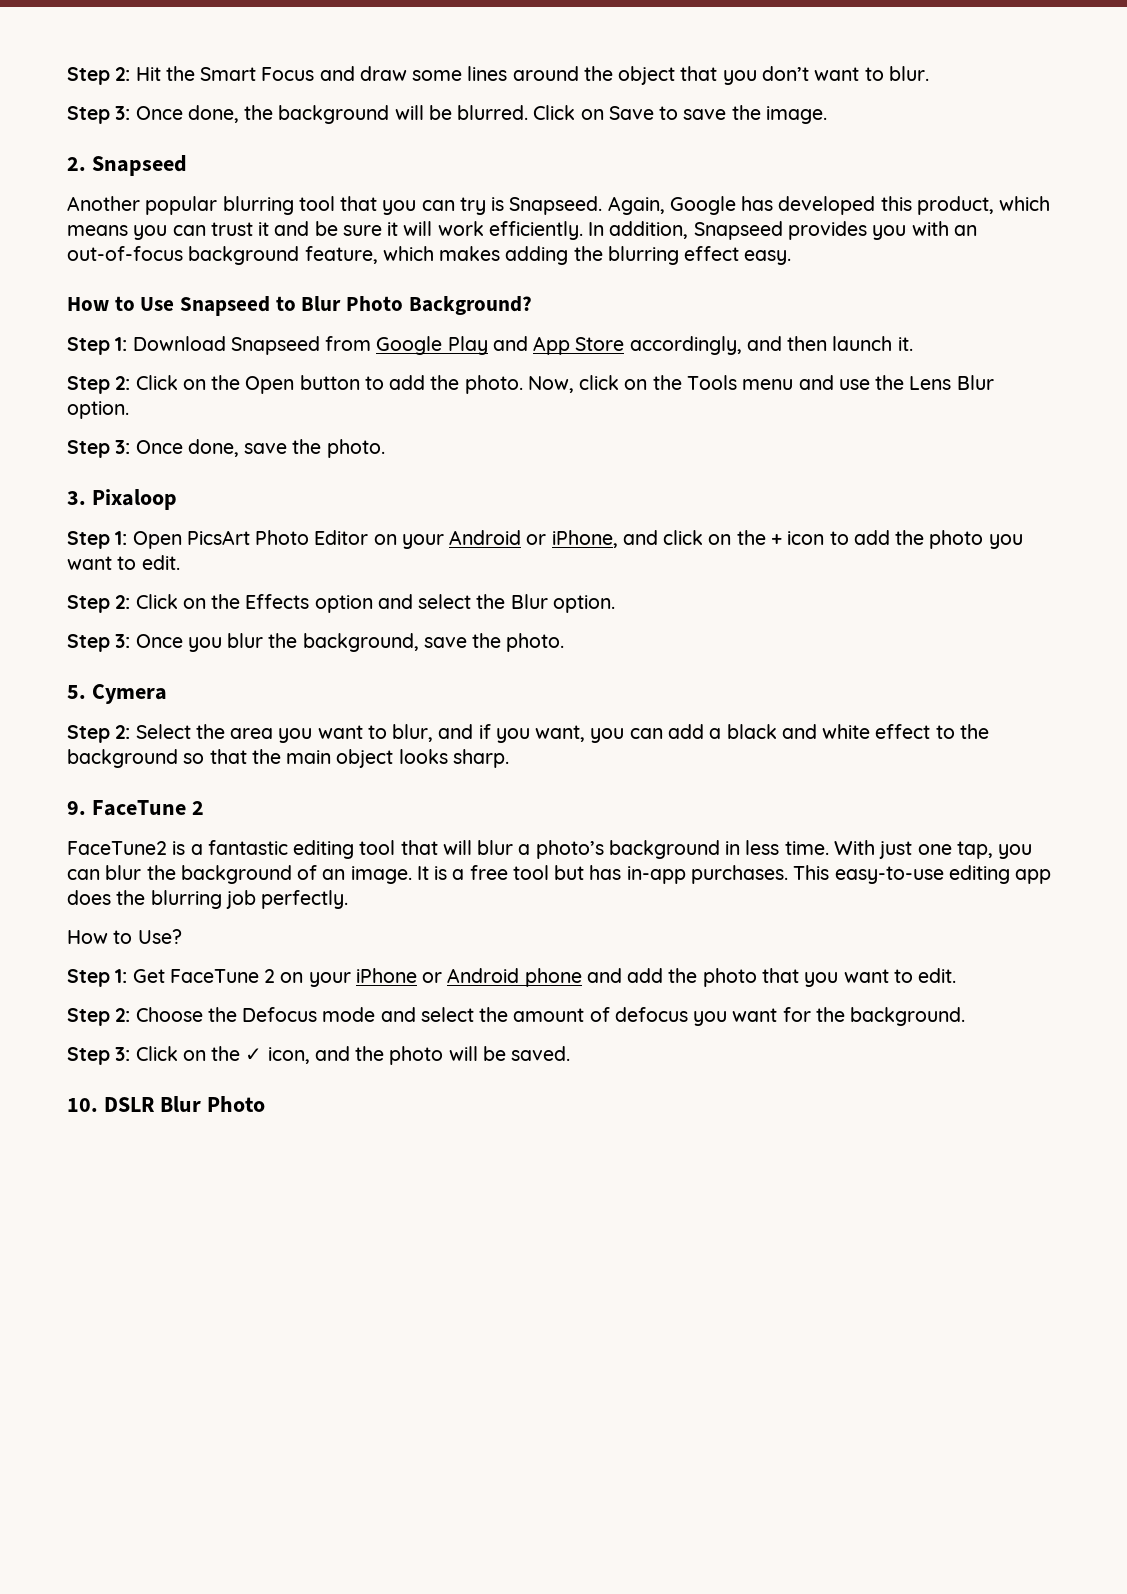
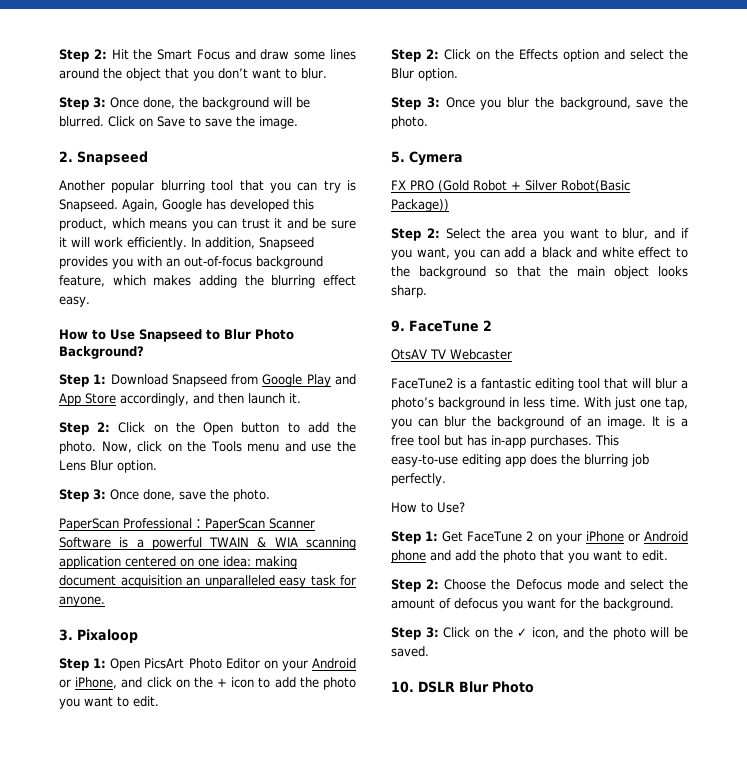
(385, 448) none -> [59,518,315,531] [59,537,356,550] [59,556,297,569] [59,575,356,588] [59,596,105,607] // PaperScan Professional：PaperScan Scanner Software is a powerful TWAIN & WIA scanning application centered on one idea: making document acquisition an unparalleled easy task for anyone.
(167, 694) none -> [391,180,630,192] [391,199,449,212] // FX PRO (Gold Robot + Silver Robot(Basic Package))
(204, 808) none -> [391,349,512,360] // OtsAV TV Webcaster

